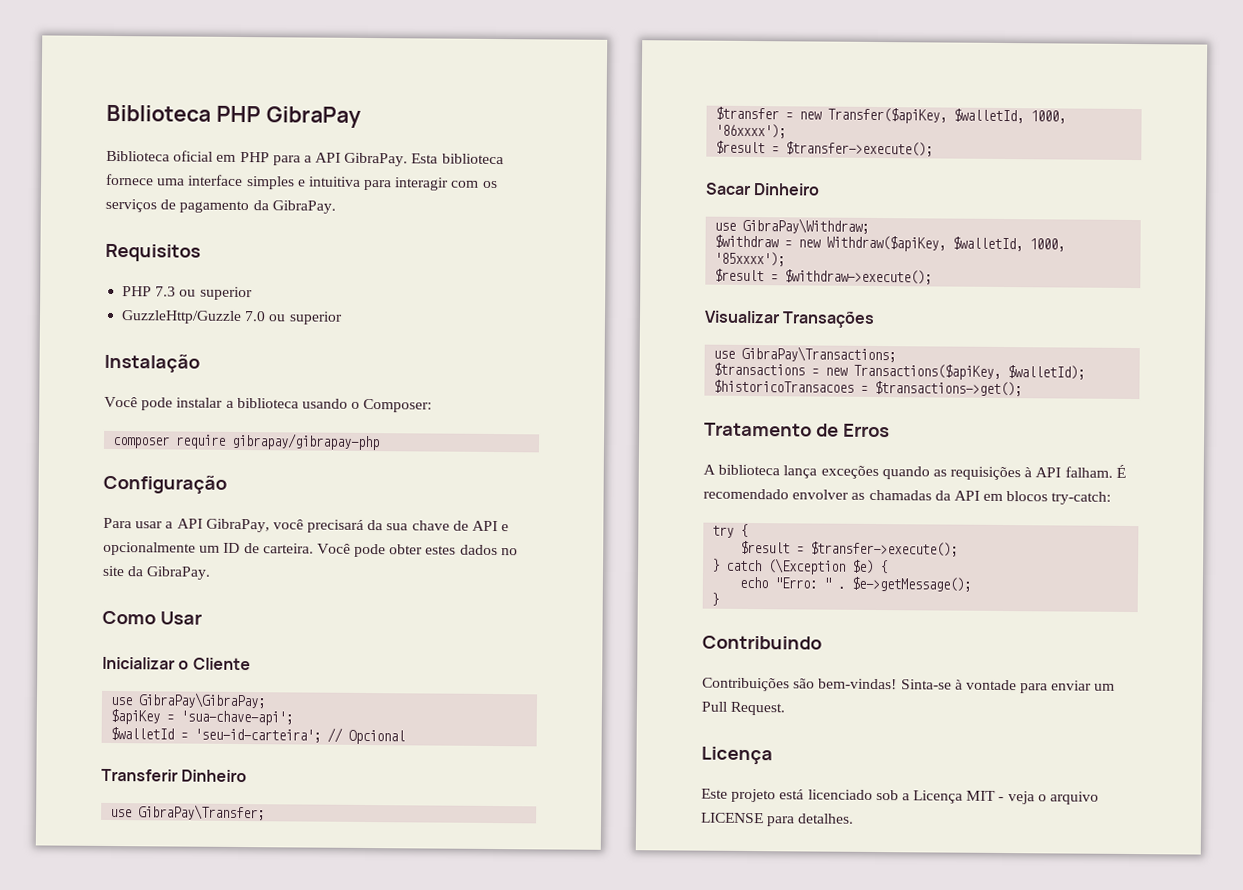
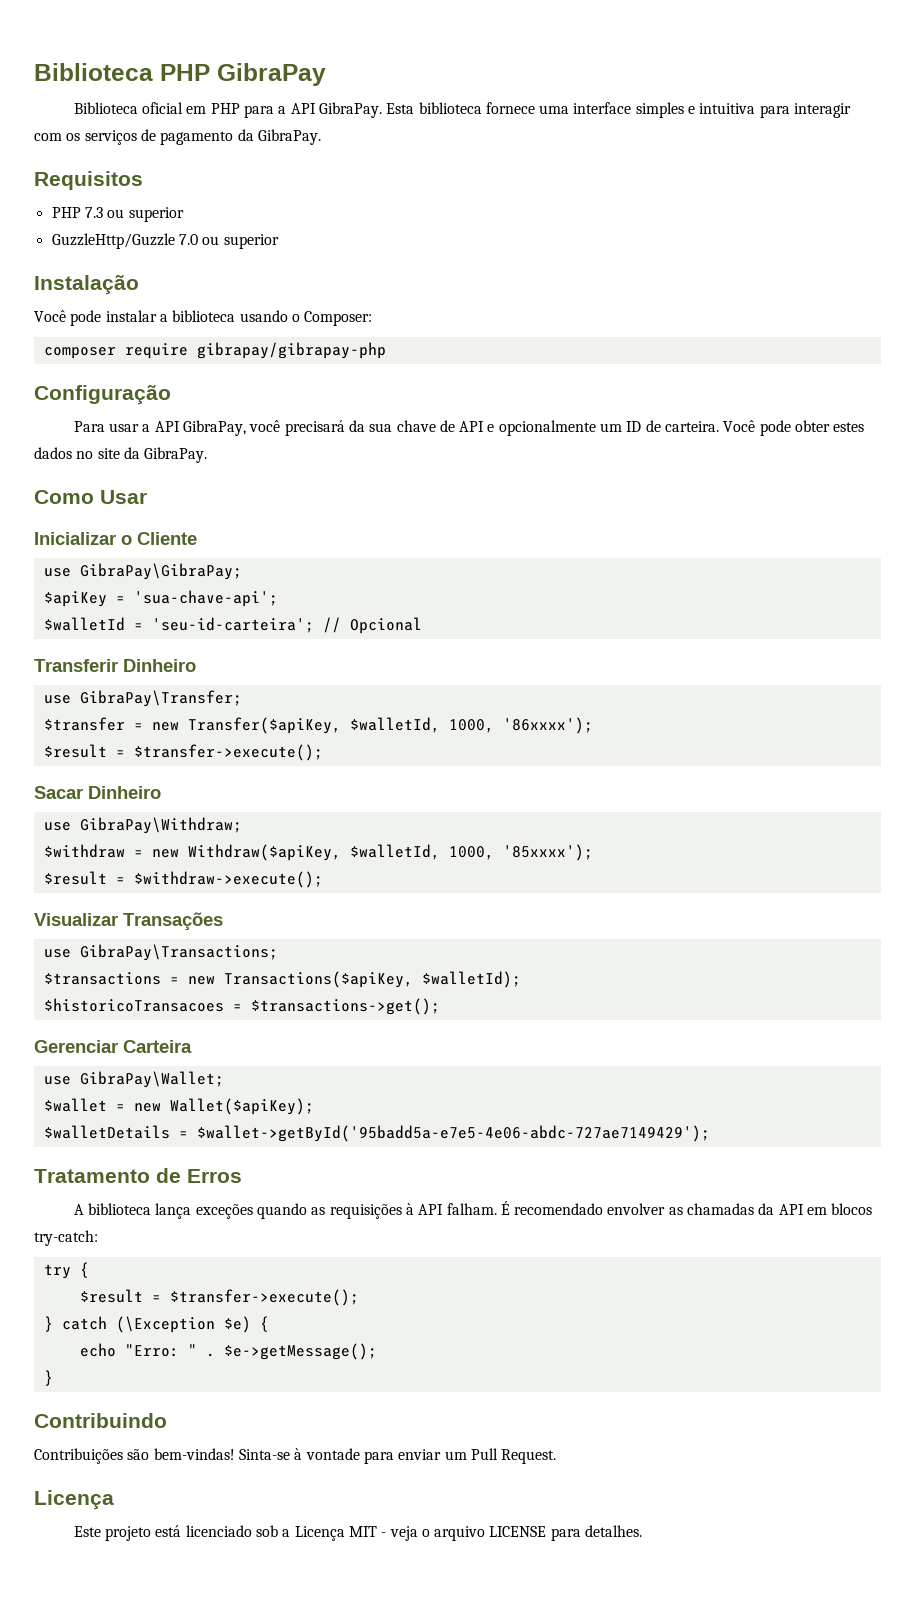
(1023, 388) none -> [34,1040,192,1053] [43,1071,224,1088] [43,1098,314,1115] [43,1125,710,1142] // Gerenciar Carteira // use GibraPay\Wallet; // $wallet = new Wallet($apiKey); // $walletDetails = $wallet->getById('95badd5a-e7e5-4e06-abdc-727ae7149429');

